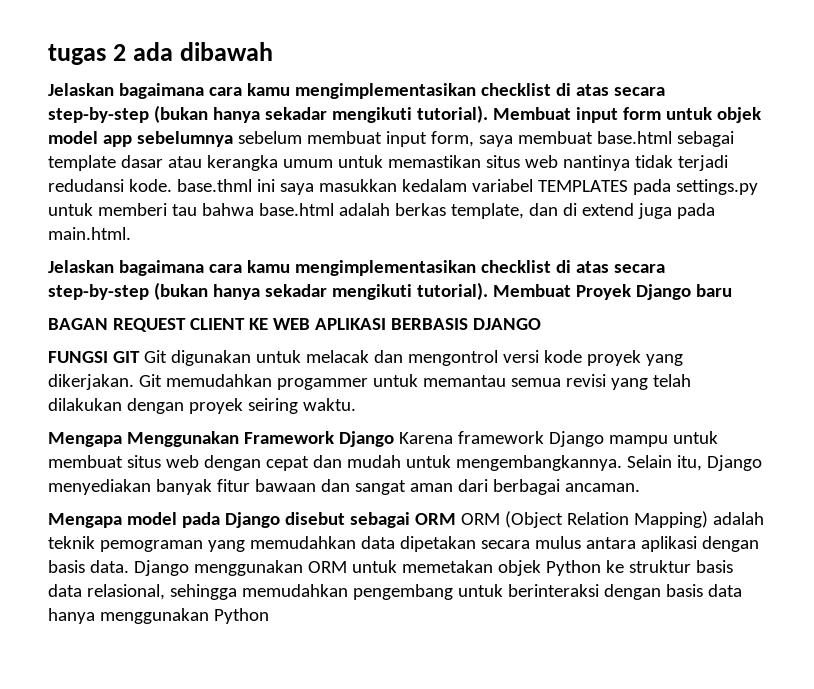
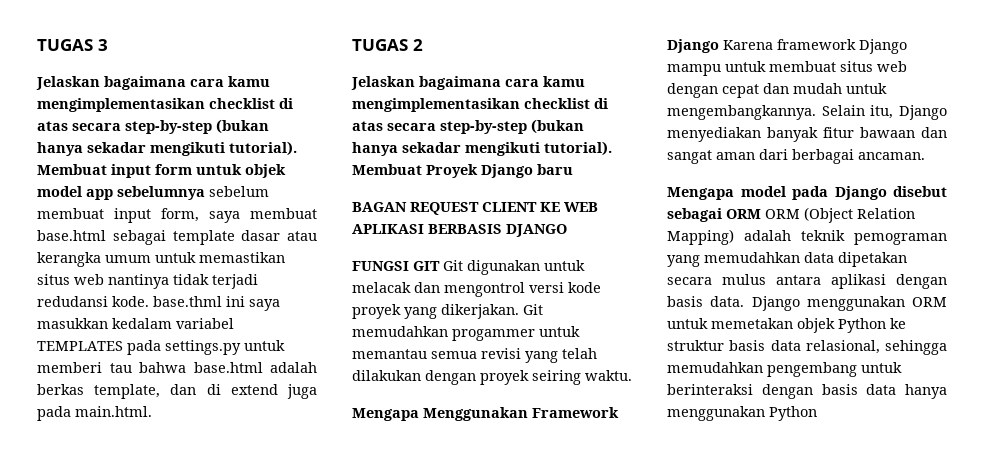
[48,42,274,65] tugas 2 ada dibawah -> [37,39,108,51] TUGAS 3
(131, 233) none -> [352,39,423,51] // TUGAS 2

